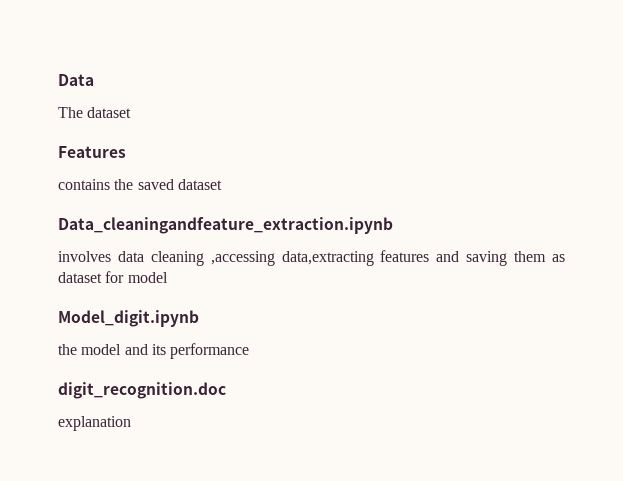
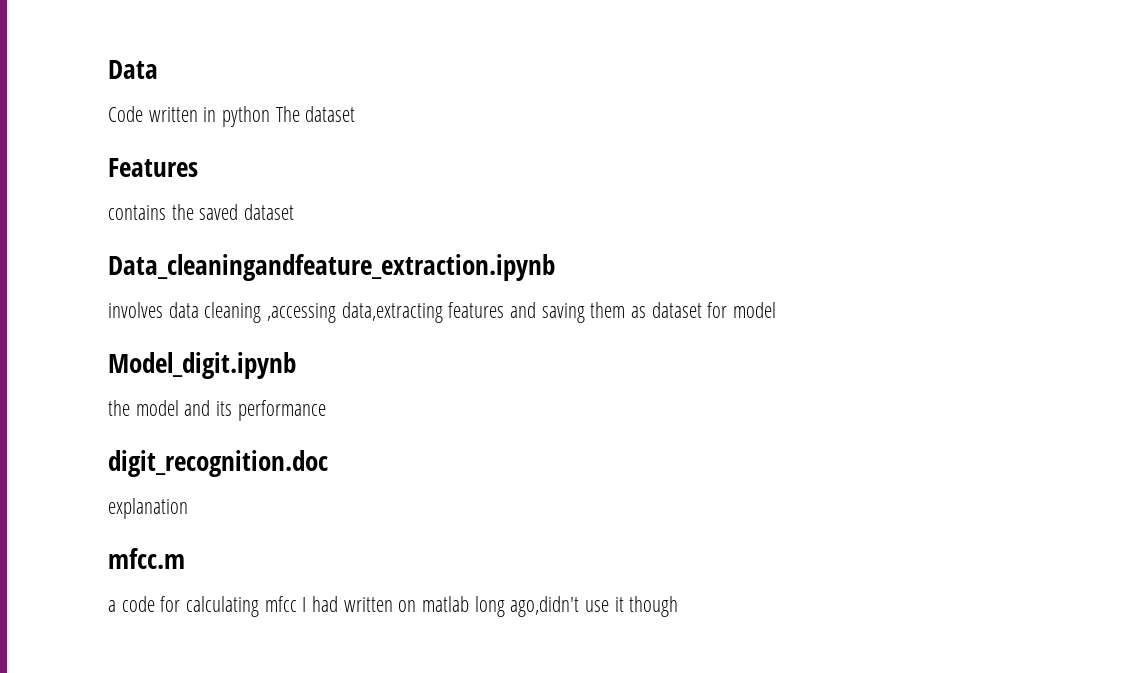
(94, 80) none -> [108,106,271,127] Code written in python
(131, 423) none -> [108,548,185,569] [108,596,679,617] // mfcc.m // a code for calculating mfcc I had written on matlab long ago,didn't use it though

